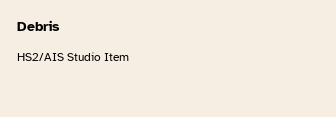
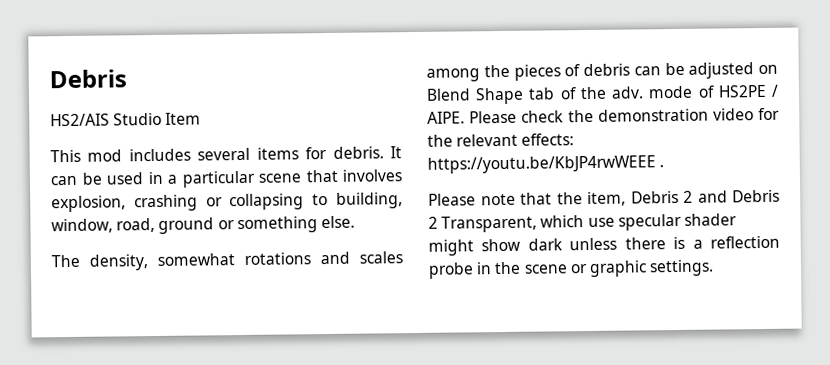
(130, 57) none -> [50,146,402,163] [50,169,402,188] [51,192,404,213] [51,215,355,234] [51,251,403,271] [426,62,778,82] [426,84,779,105] [427,107,780,124] [427,133,575,147] [427,155,665,174] [428,189,780,207] [428,213,737,233] [428,235,780,256] [428,259,715,279] // This mod includes several items for debris. It can be used in a particular scene that involves explosion, crashing or collapsing to building, window, road, ground or something else. // The density, somewhat rotations and scales among the pieces of debris can be adjusted on Blend Shape tab of the adv. mode of HS2PE / AIPE. Please check the demonstration video for the relevant effects: https://youtu.be/KbJP4rwWEEE . // Please note that the item, Debris 2 and Debris 2 Transparent, which use specular shader might show dark unless there is a reflection probe in the scene or graphic settings.

